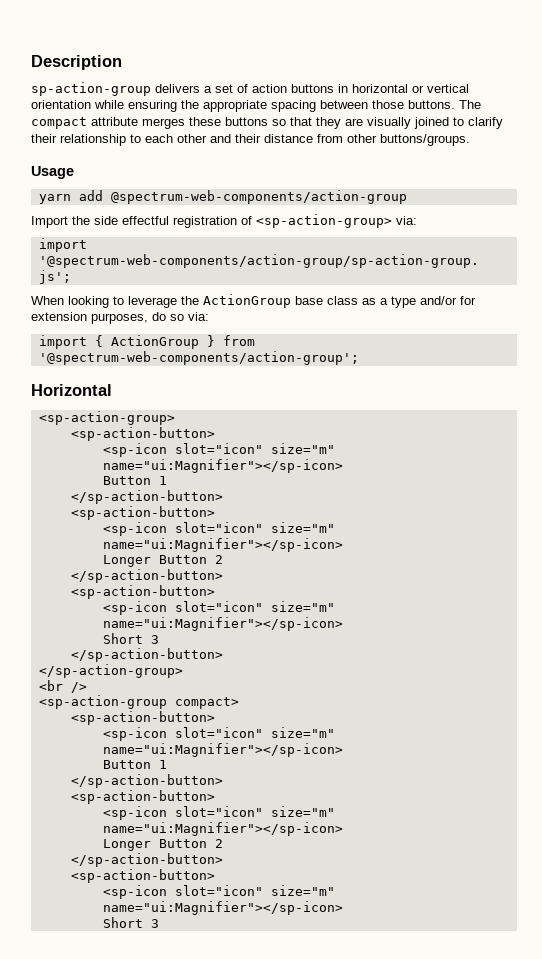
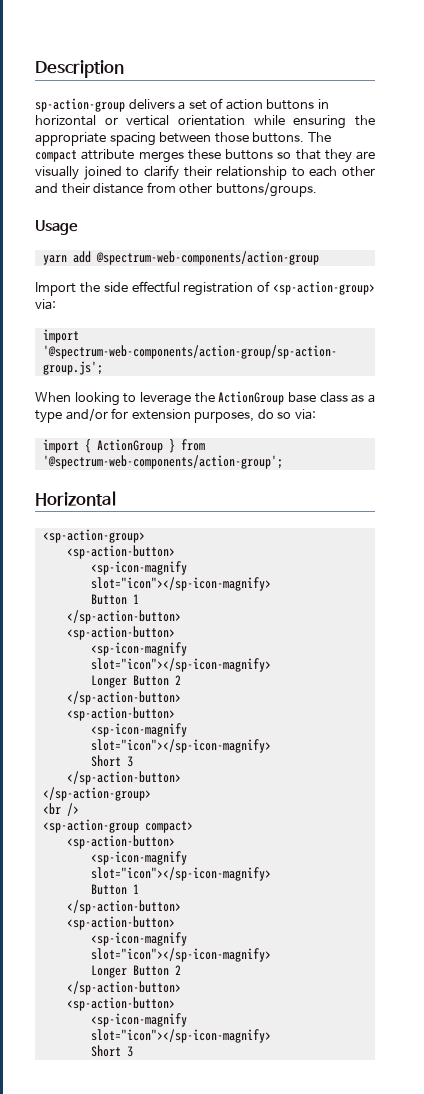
[102,443,335,457] [102,459,343,473] [102,476,167,485] [70,490,223,504] [70,506,215,520] [102,522,335,536] [102,538,343,552] [102,555,223,567] [70,569,223,583] [70,585,215,599] [102,601,335,615] [102,617,343,631] <sp-icon slot="icon" size="m" name="ui:Magnifier"></sp-icon> // Button 1 // </sp-action-button> // <sp-action-button> // <sp-icon slot="icon" size="m" name="ui:Magnifier"></sp-icon> // Longer Button 2 // </sp-action-button> // <sp-action-button> // <sp-icon slot="icon" size="m" name="ui:Magnifier"></sp-icon> -> [90,561,187,575] [90,577,271,591] [90,594,139,605] [66,610,181,624] [66,626,175,640] [90,642,187,656] [90,658,271,672] [90,675,181,688] [66,691,181,705] [66,707,175,721] [90,723,187,737] [90,739,271,753] <sp-icon-magnify slot="icon"></sp-icon-magnify> // Button 1 // </sp-action-button> // <sp-action-button> // <sp-icon-magnify slot="icon"></sp-icon-magnify> // Longer Button 2 // </sp-action-button> // <sp-action-button> // <sp-icon-magnify slot="icon"></sp-icon-magnify>
[102,727,335,741] [102,743,343,757] [102,760,167,769] [70,774,223,788] [70,790,215,804] [102,806,335,820] [102,822,343,836] [102,839,223,851] [70,853,223,867] [70,869,215,883] [102,885,335,899] [102,901,343,915] <sp-icon slot="icon" size="m" name="ui:Magnifier"></sp-icon> // Button 1 // </sp-action-button> // <sp-action-button> // <sp-icon slot="icon" size="m" name="ui:Magnifier"></sp-icon> // Longer Button 2 // </sp-action-button> // <sp-action-button> // <sp-icon slot="icon" size="m" name="ui:Magnifier"></sp-icon> -> [90,851,187,865] [90,867,271,881] [90,884,139,895] [66,900,181,914] [66,916,175,930] [90,932,187,946] [90,948,271,962] [90,965,181,978] [66,981,181,995] [66,997,175,1011] [90,1013,187,1027] [90,1029,271,1043] <sp-icon-magnify slot="icon"></sp-icon-magnify> // Button 1 // </sp-action-button> // <sp-action-button> // <sp-icon-magnify slot="icon"></sp-icon-magnify> // Longer Button 2 // </sp-action-button> // <sp-action-button> // <sp-icon-magnify slot="icon"></sp-icon-magnify>

